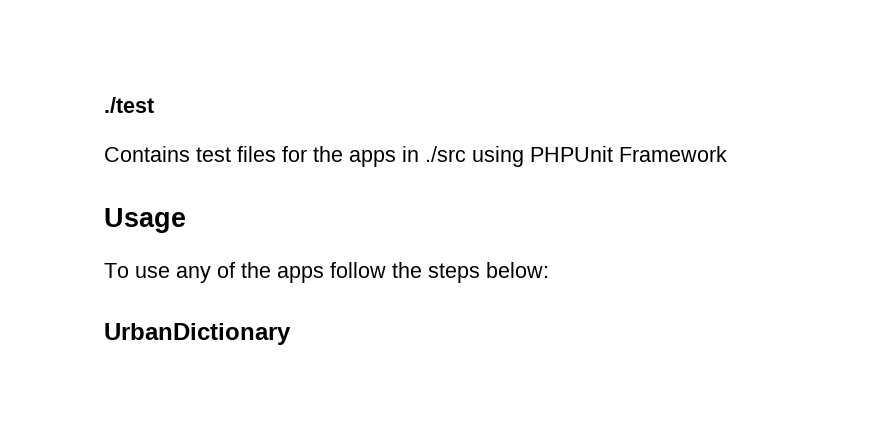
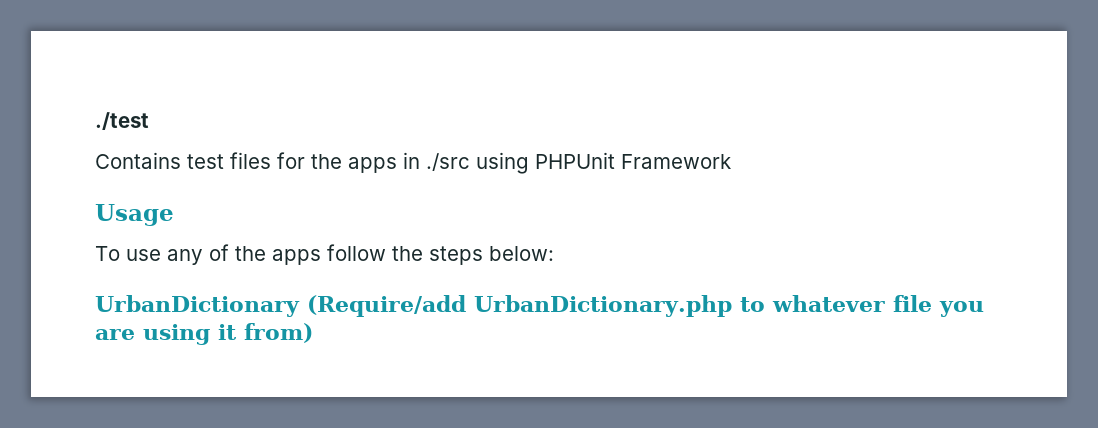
(291, 334) none -> [307,295,984,317] [95,323,313,345] (Require/add UrbanDictionary.php to whatever file you are using it from)

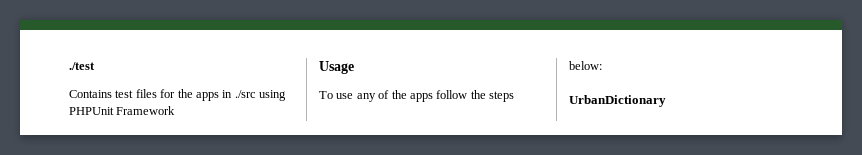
[307,295,984,317] [95,323,313,345] (Require/add UrbanDictionary.php to whatever file you are using it from) -> (666, 101) none

